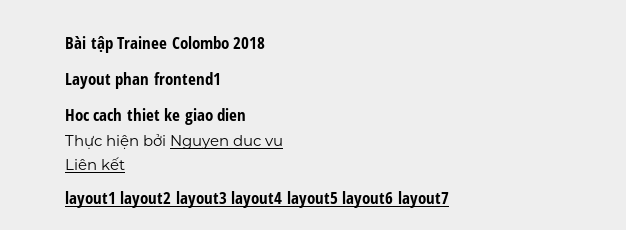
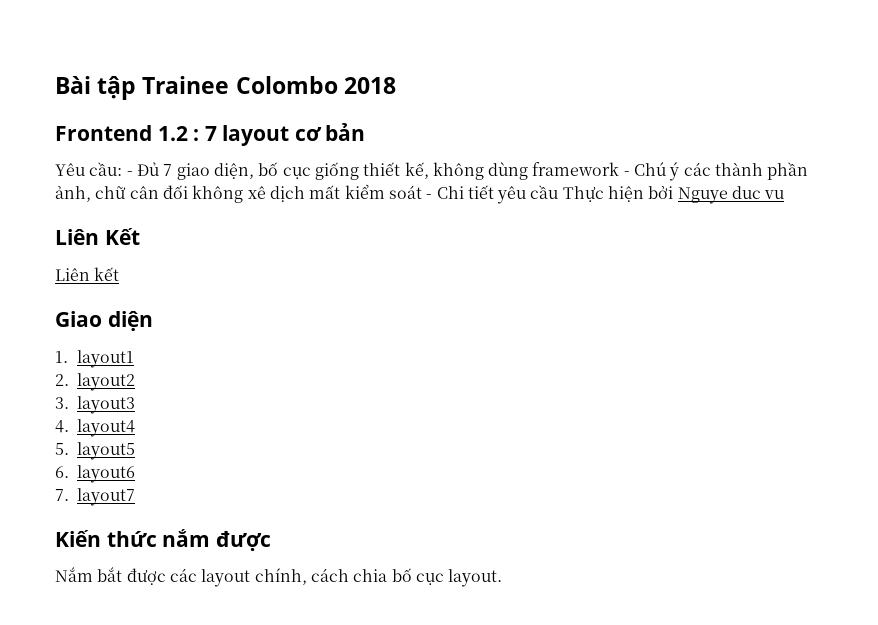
[65,72,221,89] [65,108,247,125] Layout phan frontend1 // Hoc cach thiet ke giao dien // -> [55,123,366,146] [55,162,809,181] [55,184,559,204] Frontend 1.2 : 7 layout cơ bản // Yêu cầu: - Đủ 7 giao diện, bố cục giống thiết kế, không dùng framework - Chú ý các thành phần ảnh, chữ cân đối không xê dịch mất kiểm soát - Chi tiết yêu cầu
[170,135,230,149] Nguyen -> [677,187,728,204] Nguye
(284, 142) none -> [55,228,140,245] // Liên Kết
(126, 163) none -> [55,311,153,332] [55,351,68,363] Giao diện // 1.
(116, 199) none -> [55,374,69,386] // 2.
(172, 199) none -> [55,397,69,409] // 3.
(227, 199) none -> [55,420,69,433] // 4.
(283, 199) none -> [55,443,69,455] // 5.
(338, 199) none -> [55,466,69,478] // 6.
(394, 199) none -> [55,489,69,501] // 7.
(449, 199) none -> [55,529,271,552] [55,567,503,587] // Kiến thức nắm được // Nắm bắt được các layout chính, cách chia bố cục layout.

